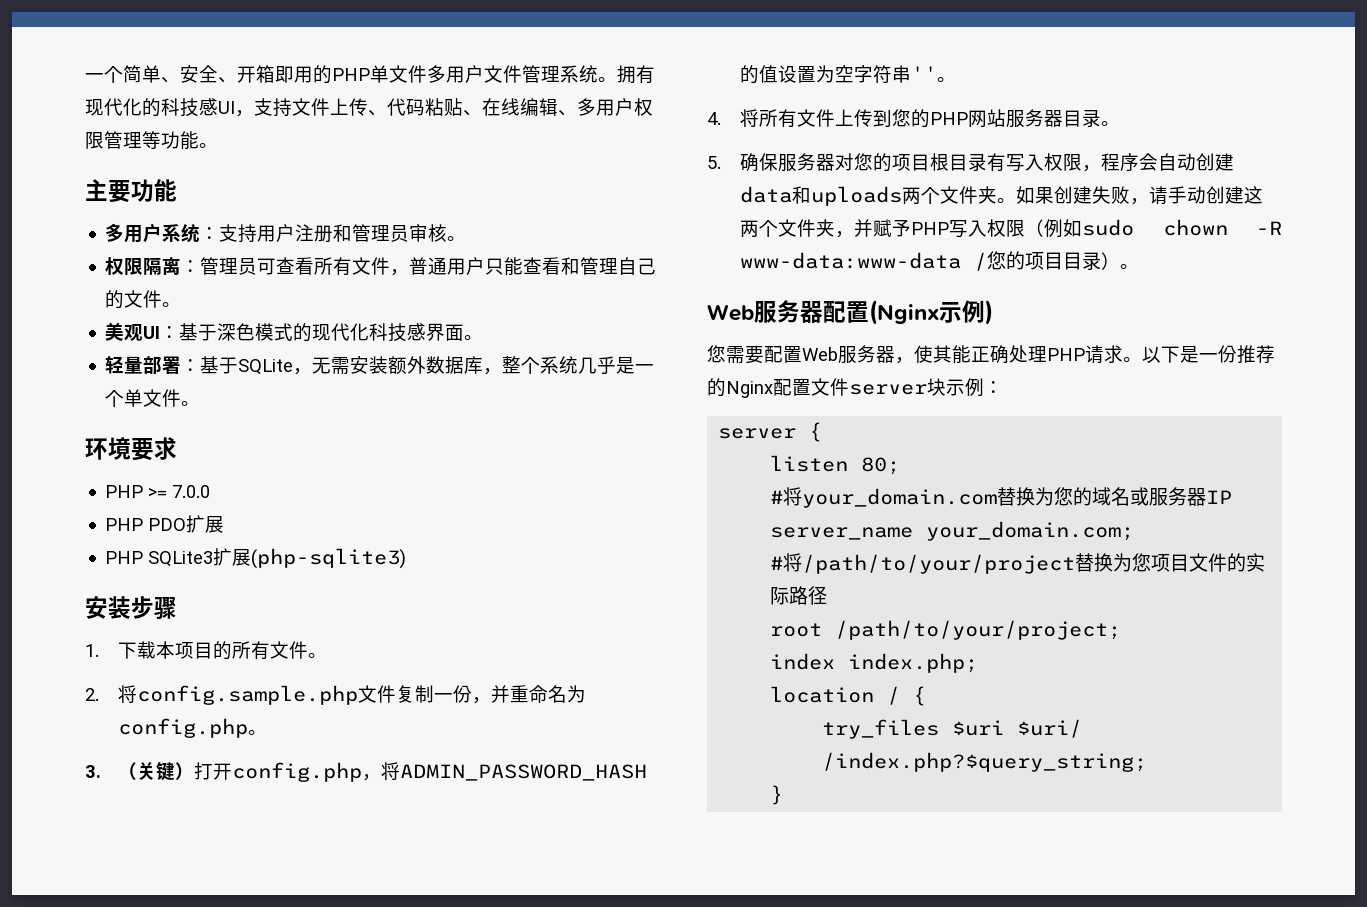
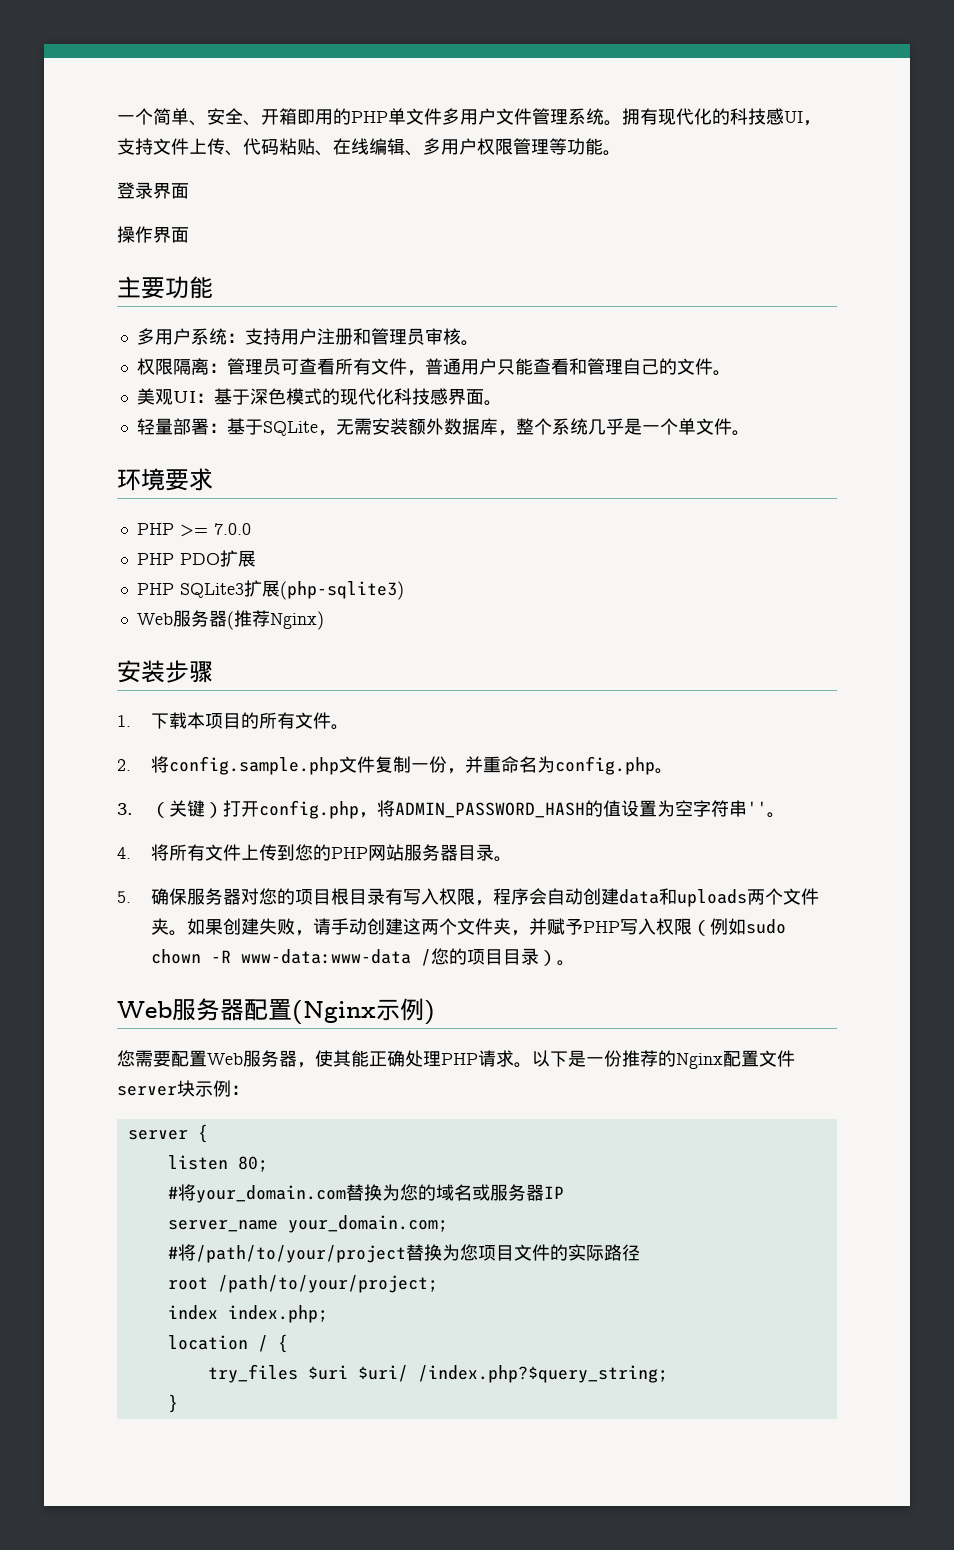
(218, 145) none -> [117,182,189,199] [117,226,189,243] // 登录界面 // 操作界面
(407, 558) none -> [136,610,324,630] // Web服务器(推荐Nginx)

